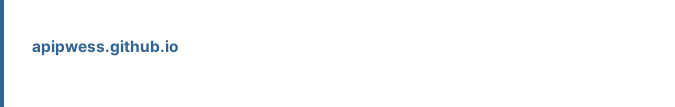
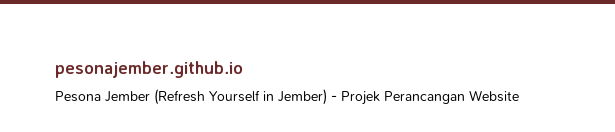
[32,40,178,56] apipwess.github.io -> [55,61,243,78] [55,89,519,105] pesonajember.github.io // Pesona Jember (Refresh Yourself in Jember) - Projek Perancangan Website

